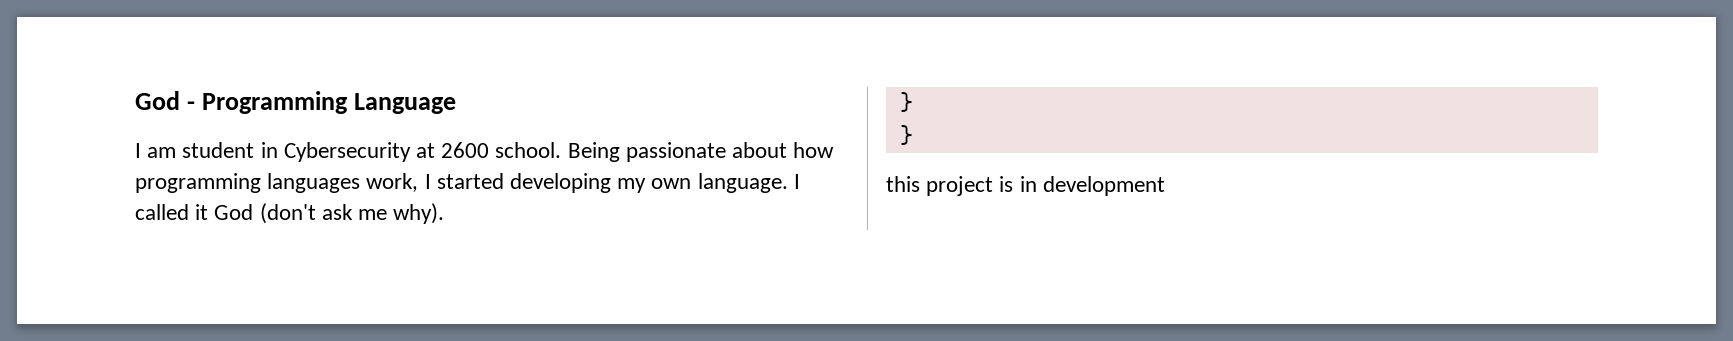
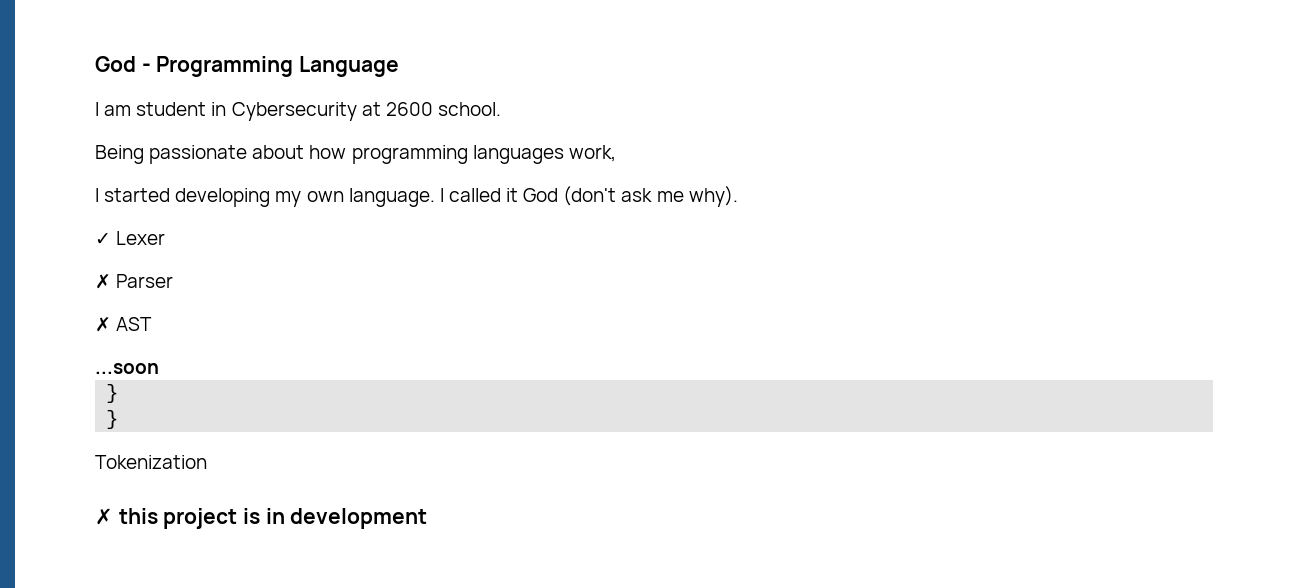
(562, 150) none -> (501, 109) //
(419, 182) none -> (616, 153) //
(445, 213) none -> [95,231,166,245] [95,274,174,289] [95,317,153,332] [95,363,159,374] // ✓ Lexer // ✗ Parser // ✗ AST // ...soon
(913, 135) none -> [95,455,207,469] [95,508,113,525] Tokenization // ✗

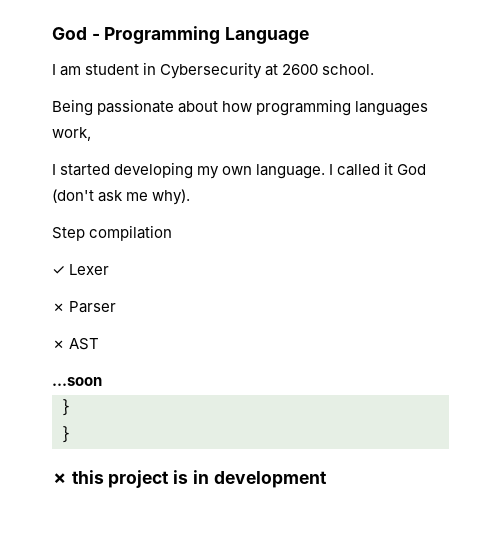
(738, 196) none -> [52,225,173,241] // Step compilation
[95,455,207,469] // Tokenization -> (71, 434) none

